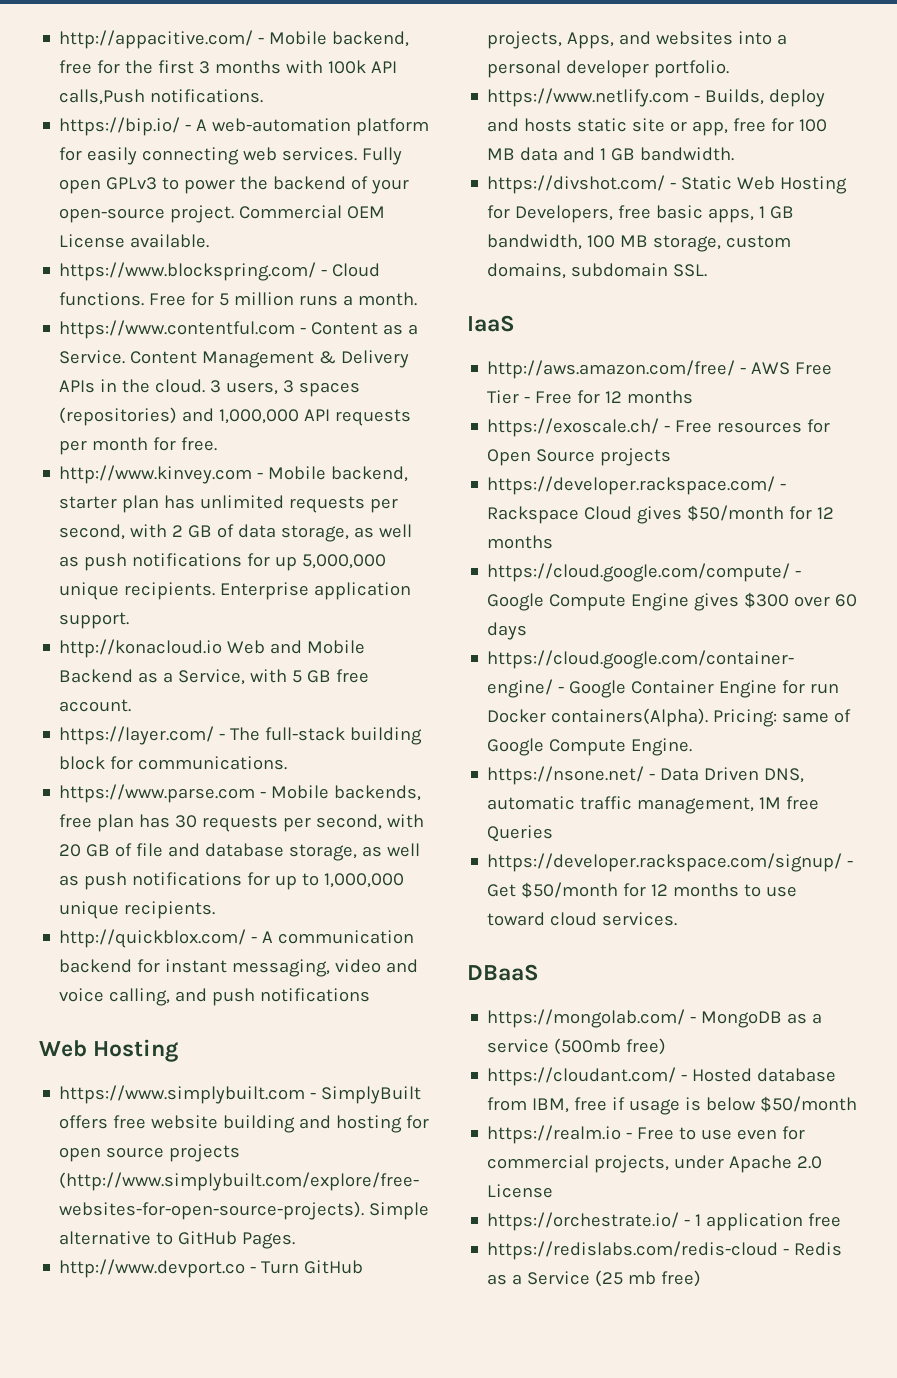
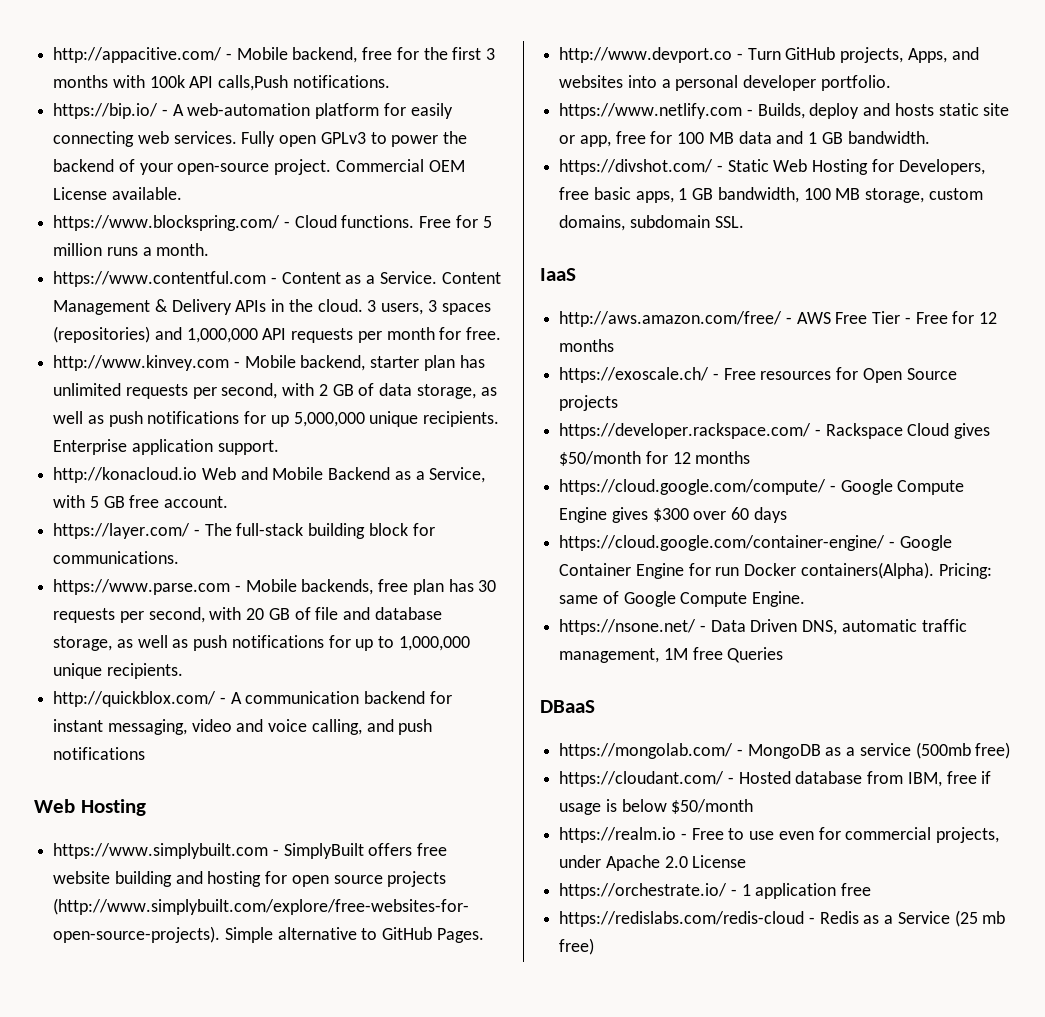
[487,853,854,872] [487,882,798,898] [487,912,678,926] // https://developer.rackspace.com/signup/ - Get $50/month for 12 months to use toward cloud services. -> (784, 655) none

